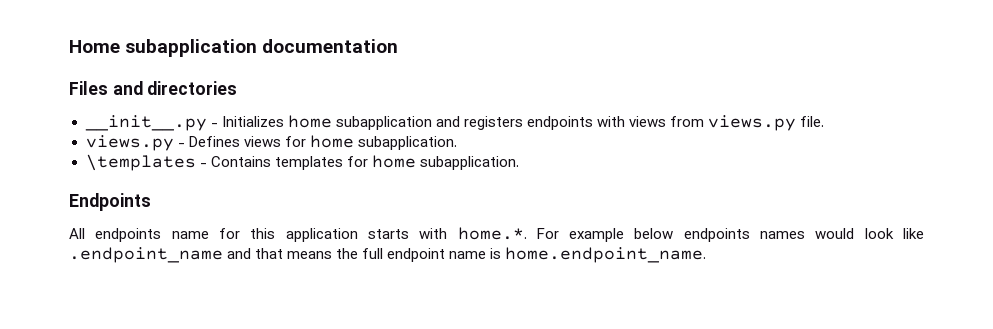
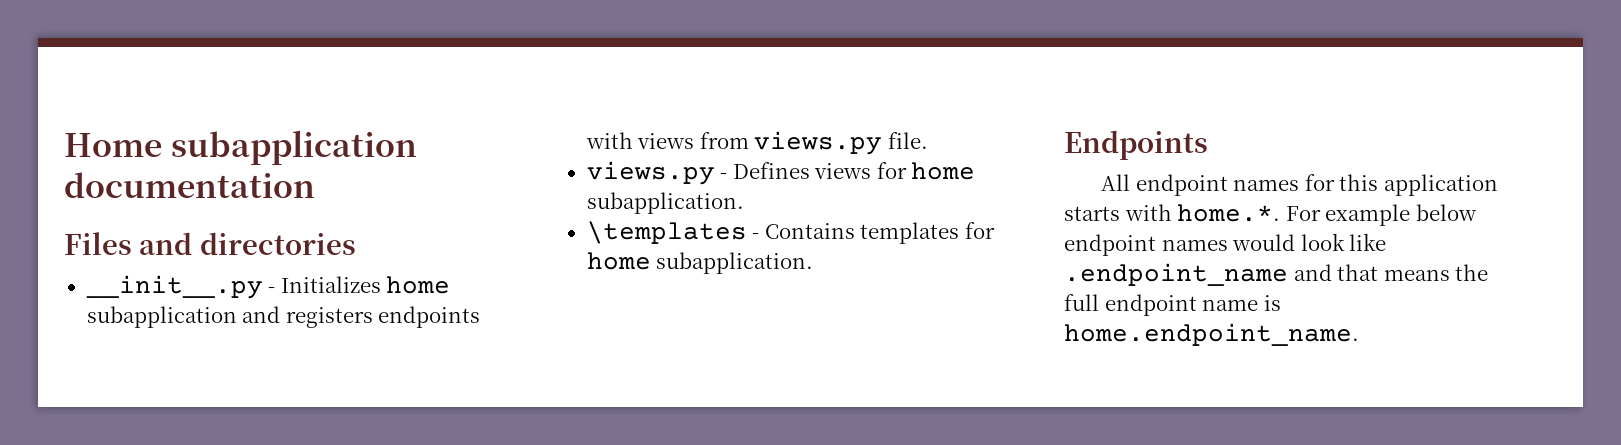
[95,228,209,242] endpoints name -> [1135,174,1300,196] endpoint names
[683,228,750,242] endpoints -> [1064,234,1156,256] endpoint

